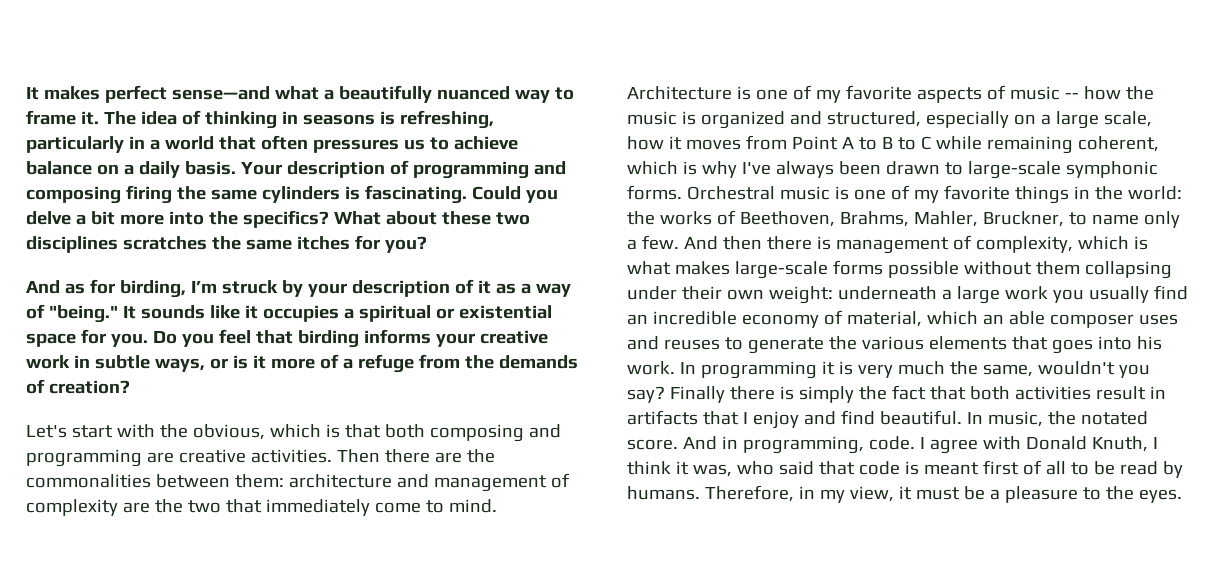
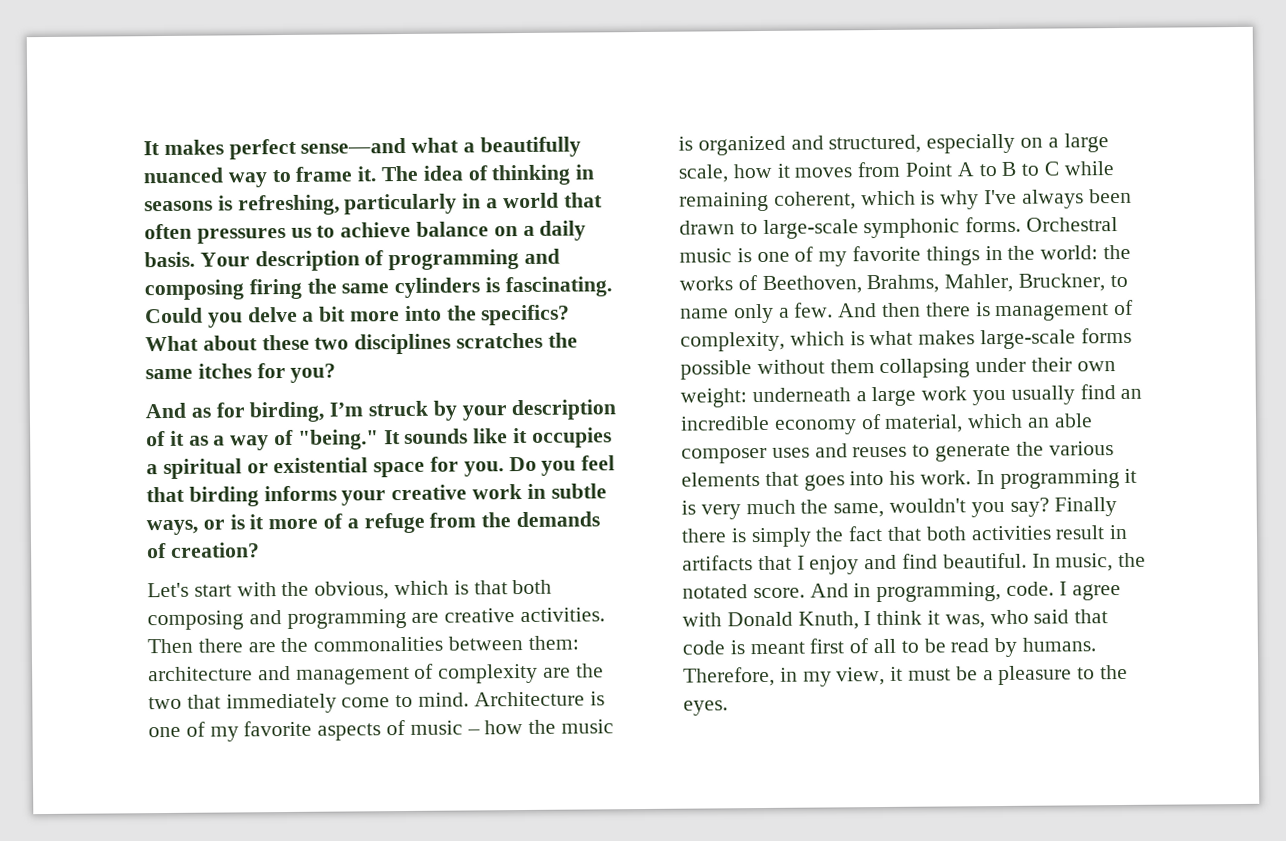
[1064,93,1079,99] -- -> [466,729,480,735] –

